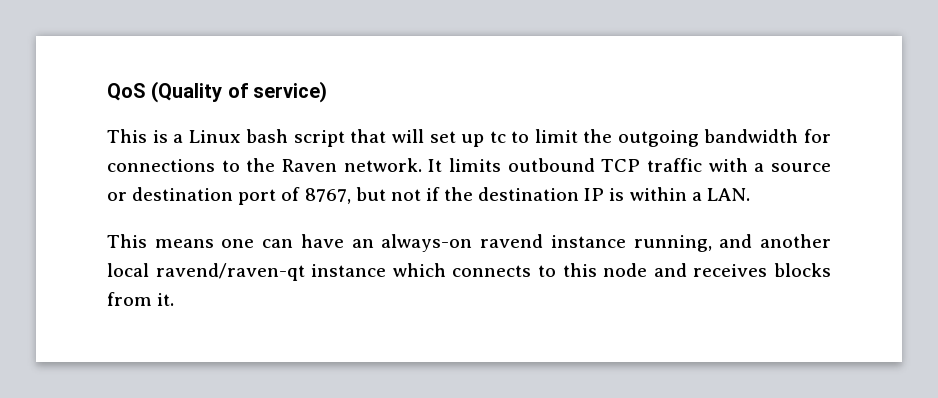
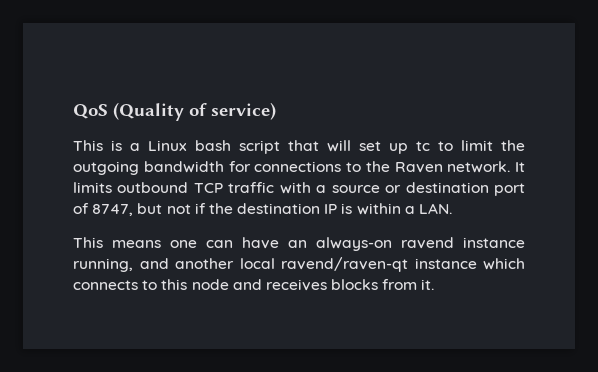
[304,188,351,204] 8767, -> [92,204,134,216] 8747,

